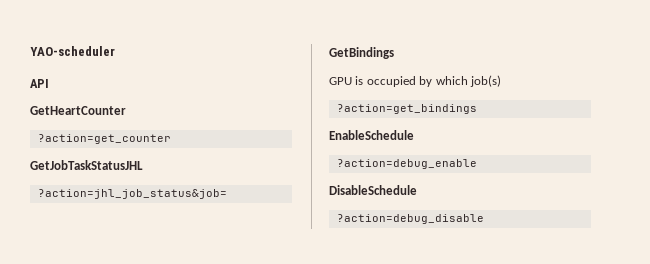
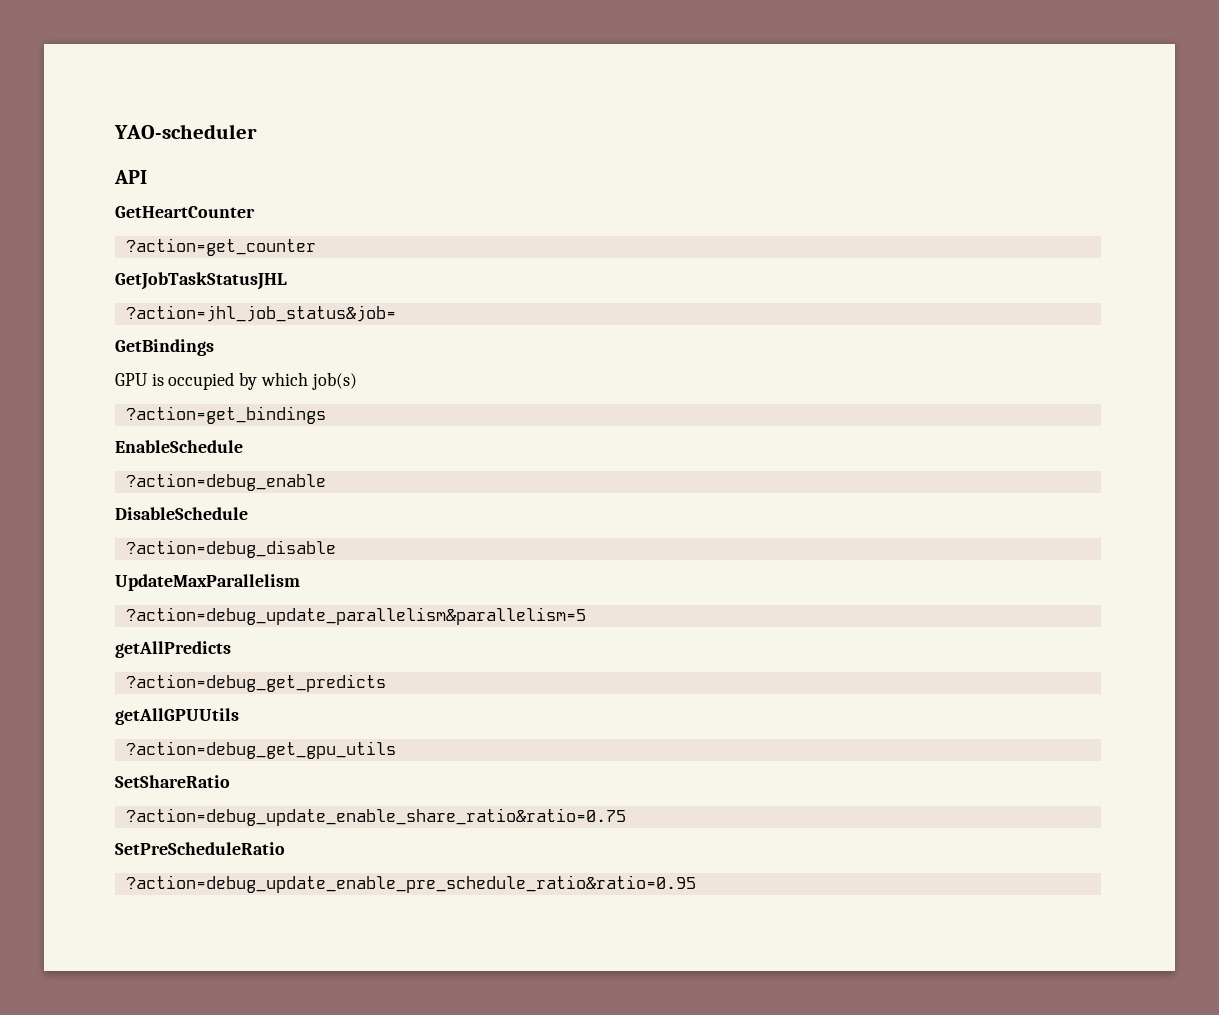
(484, 219) none -> [115,574,300,591] [125,607,586,625] [115,641,231,658] [125,674,386,692] [115,708,239,725] [125,741,396,759] [115,775,230,788] [125,808,626,826] [115,842,285,855] [125,875,696,893] // UpdateMaxParallelism // ?action=debug_update_parallelism&parallelism=5 // getAllPredicts // ?action=debug_get_predicts // getAllGPUUtils // ?action=debug_get_gpu_utils // SetShareRatio // ?action=debug_update_enable_share_ratio&ratio=0.75 // SetPreScheduleRatio // ?action=debug_update_enable_pre_schedule_ratio&ratio=0.95

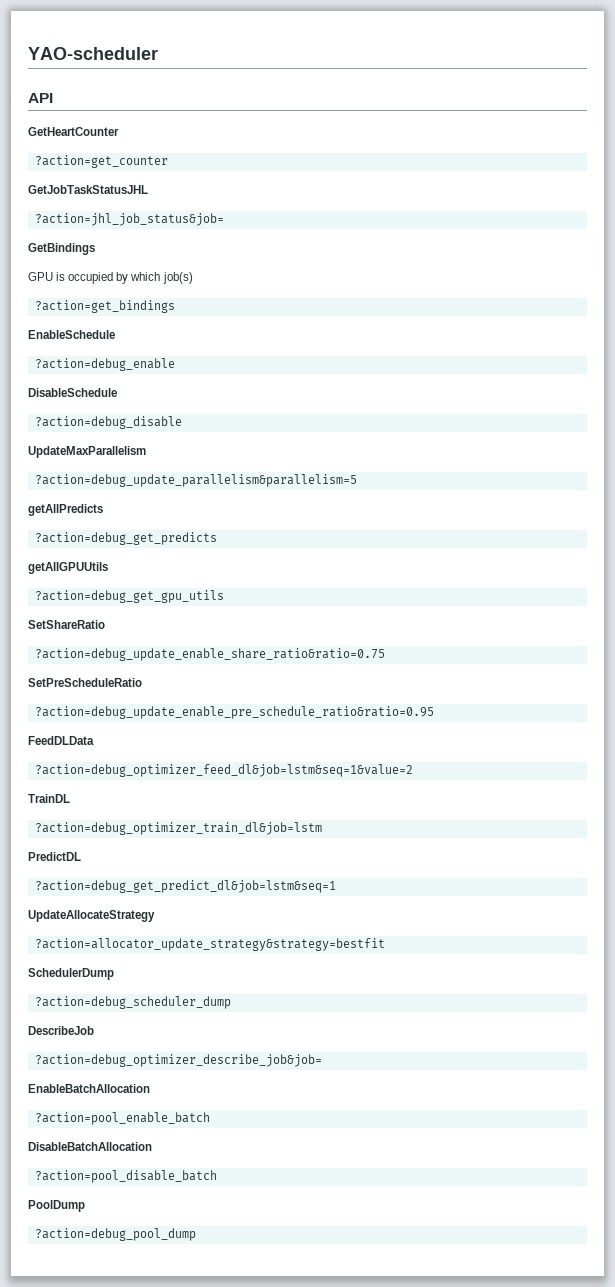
(696, 884) none -> [28,736,94,745] [34,764,413,777] [28,794,70,803] [34,822,322,835] [28,852,81,861] [34,880,336,893] [28,910,155,922] [34,938,385,951] [28,968,114,980] [34,996,231,1009] [28,1026,94,1035] [34,1054,322,1067] [28,1084,150,1093] [34,1112,210,1125] [28,1142,152,1151] [34,1170,217,1183] [28,1200,85,1212] [34,1228,196,1241] // FeedDLData // ?action=debug_optimizer_feed_dl&job=lstm&seq=1&value=2 // TrainDL // ?action=debug_optimizer_train_dl&job=lstm // PredictDL // ?action=debug_get_predict_dl&job=lstm&seq=1 // UpdateAllocateStrategy // ?action=allocator_update_strategy&strategy=bestfit // SchedulerDump // ?action=debug_scheduler_dump // DescribeJob // ?action=debug_optimizer_describe_job&job= // EnableBatchAllocation // ?action=pool_enable_batch // DisableBatchAllocation // ?action=pool_disable_batch // PoolDump // ?action=debug_pool_dump

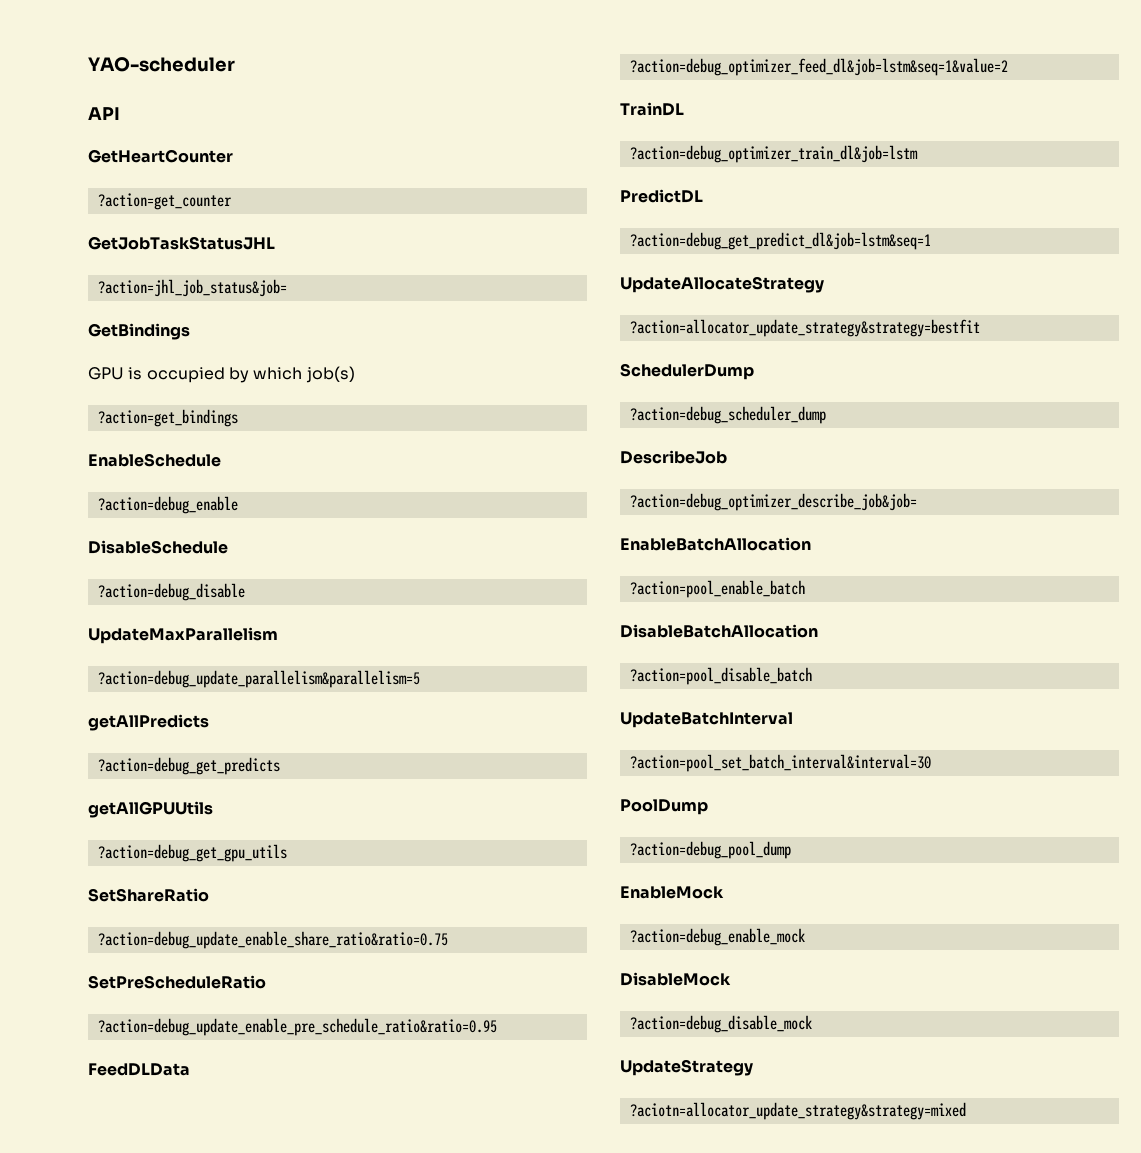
(217, 1176) none -> [620,712,793,728] [629,754,931,772] // UpdateBatchInterval // ?action=pool_set_batch_interval&interval=30
(196, 1234) none -> [620,886,724,899] [629,928,805,946] [620,972,731,986] [629,1015,812,1033] [620,1059,753,1076] [629,1102,966,1120] // EnableMock // ?action=debug_enable_mock // DisableMock // ?action=debug_disable_mock // UpdateStrategy // ?aciotn=allocator_update_strategy&strategy=mixed

